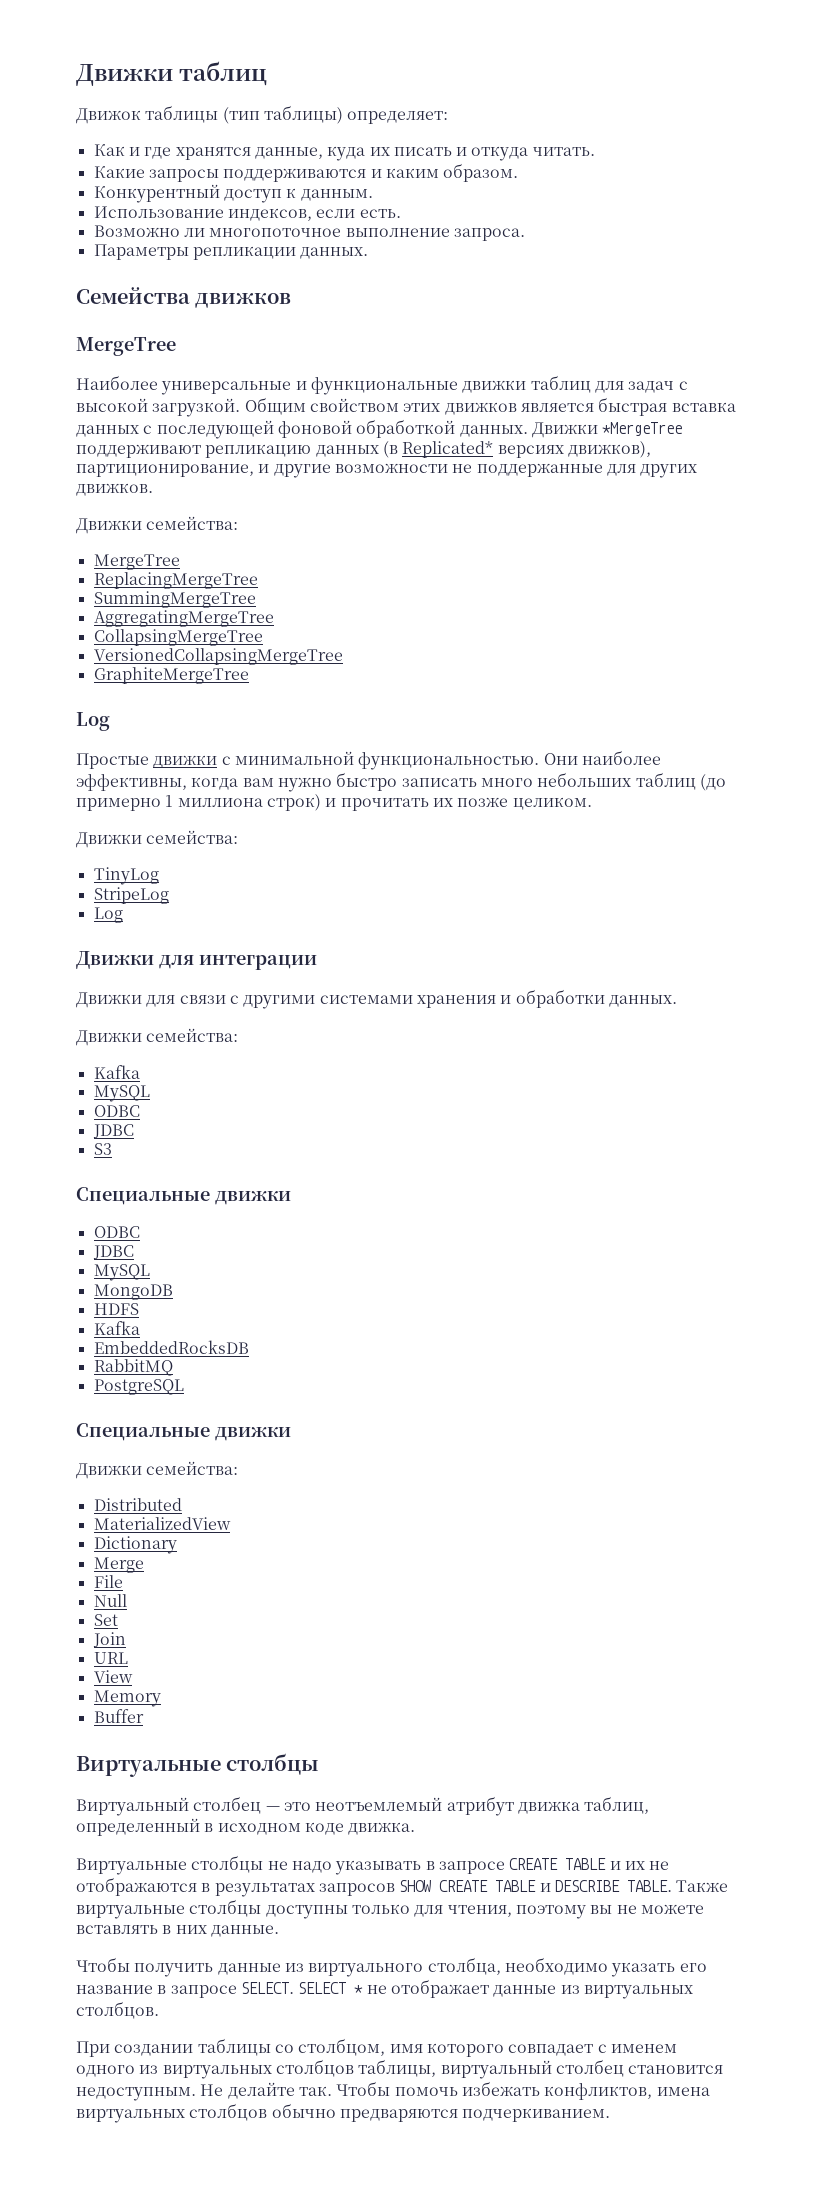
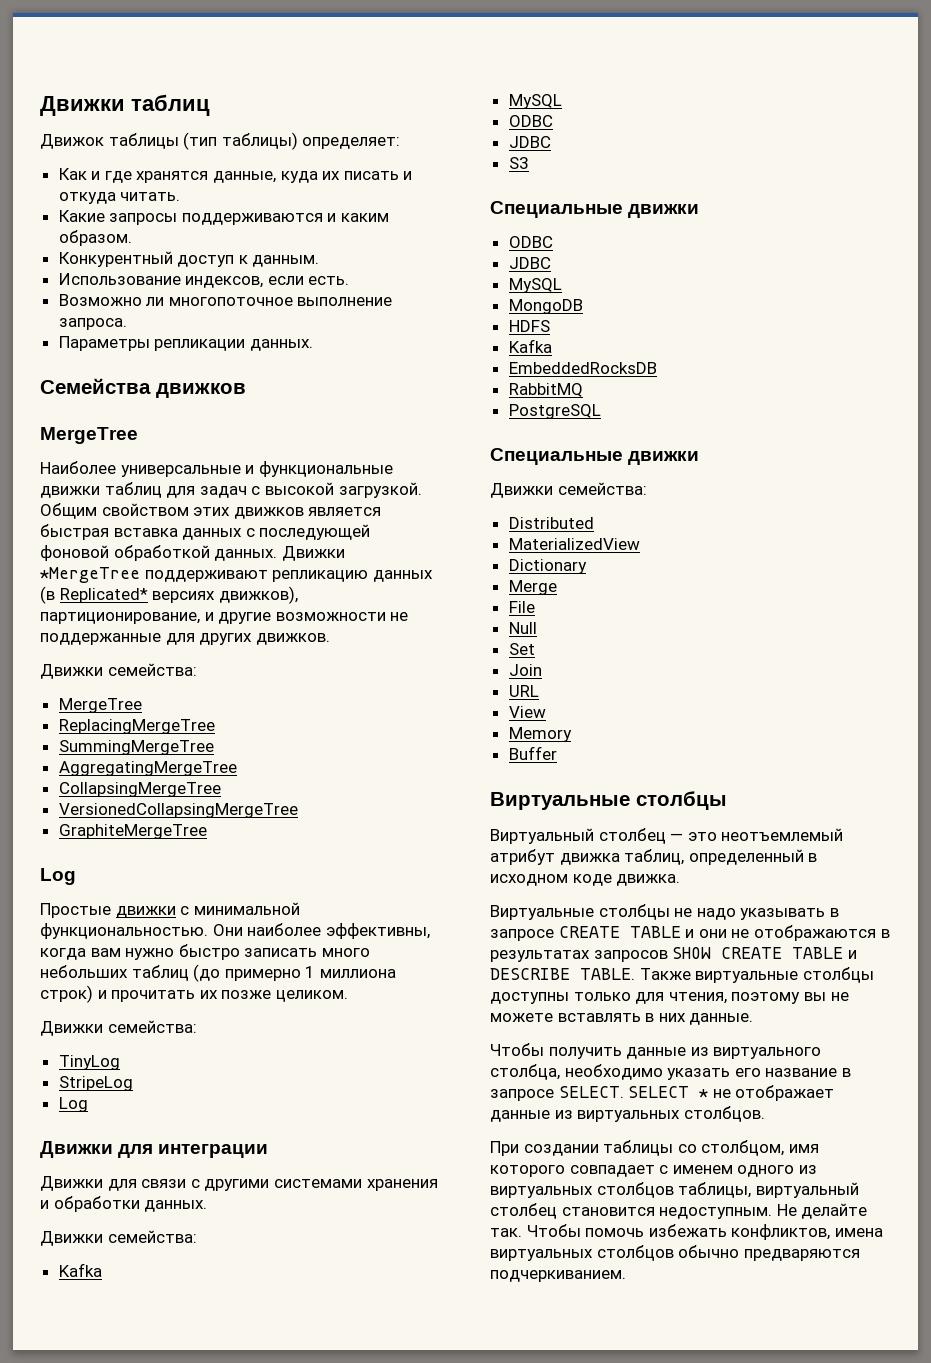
[624,1861,645,1870] их -> [698,929,727,938] они

